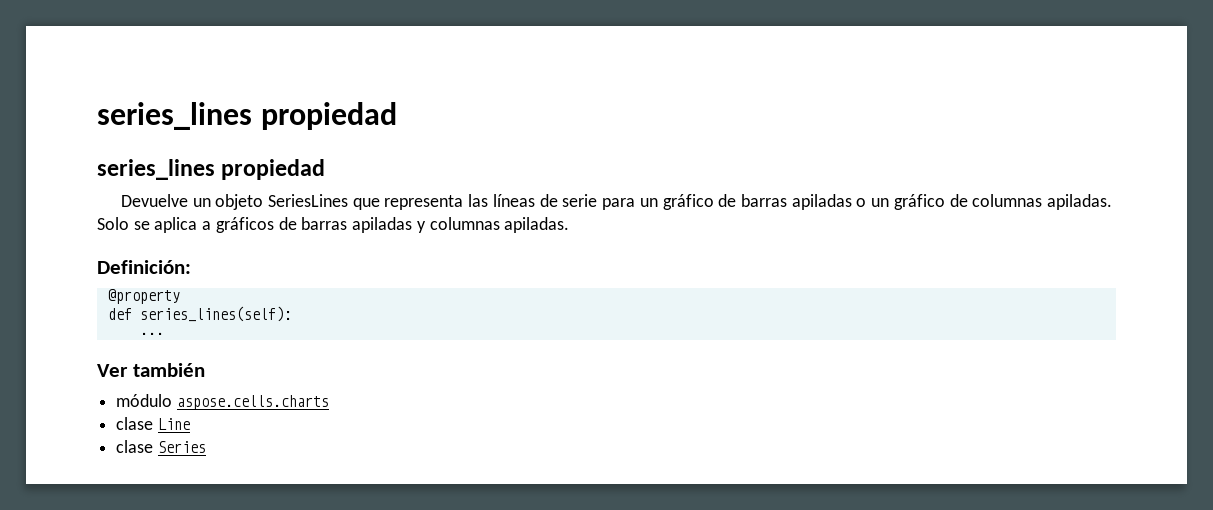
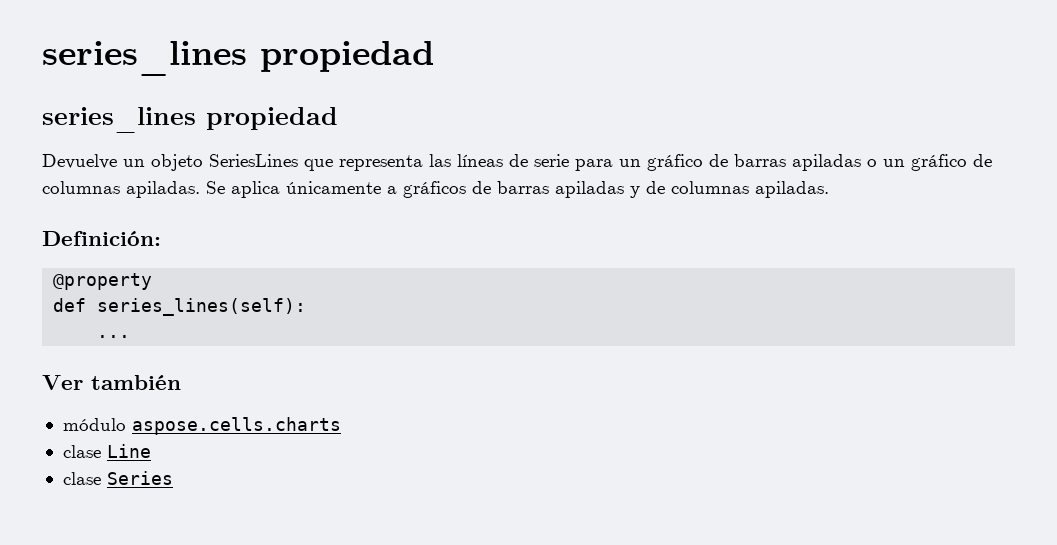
[97,217,198,233] Solo se aplica -> [206,181,381,198] Se aplica únicamente
(426, 227) none -> [646,181,665,194] de

